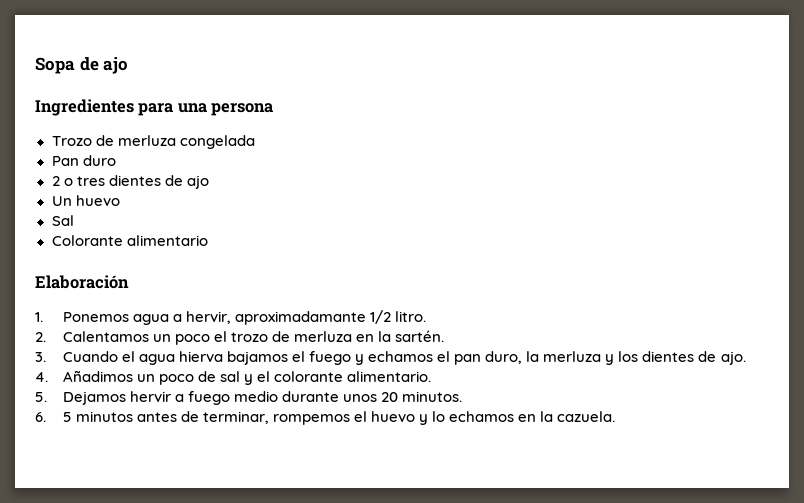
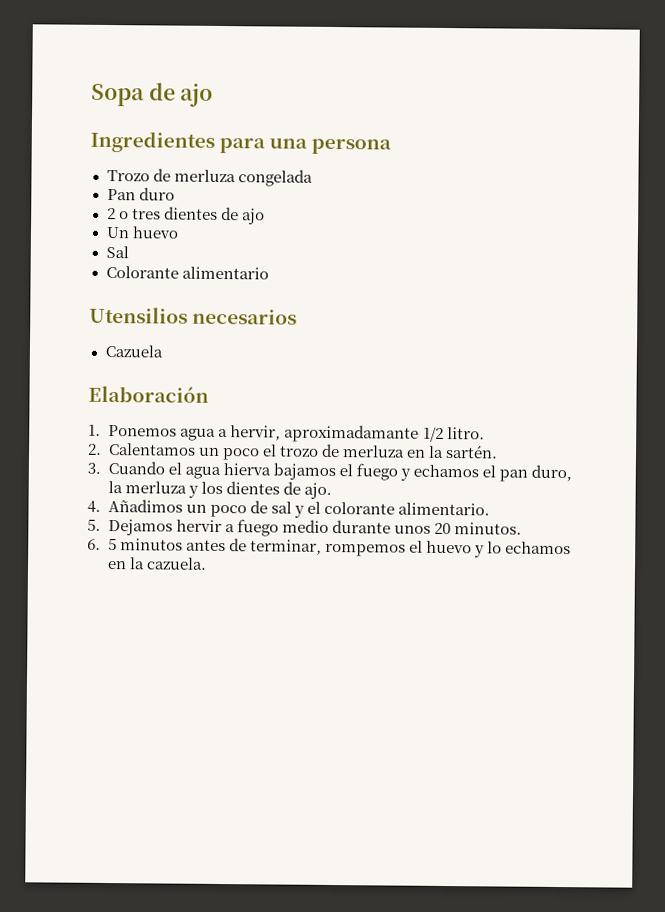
(208, 240) none -> [89,306,298,325] [104,344,163,358] // Utensilios necesarios // Cazuela

